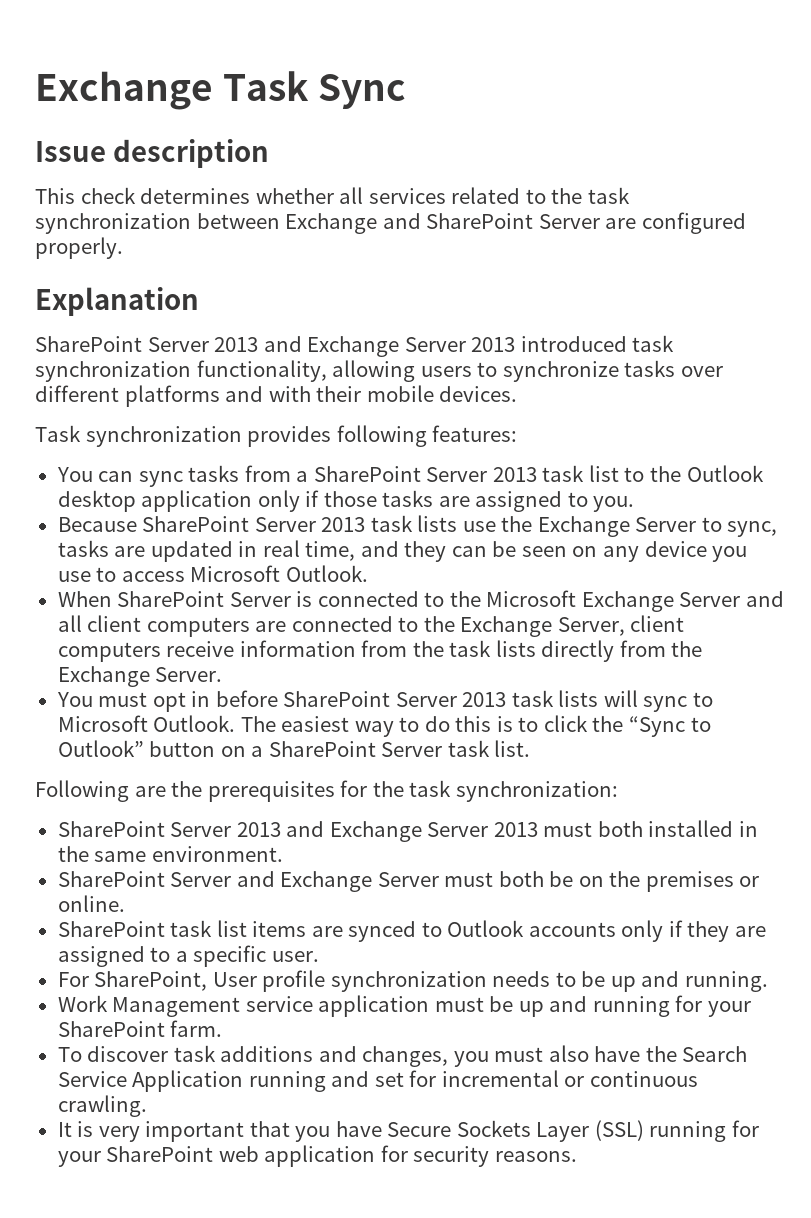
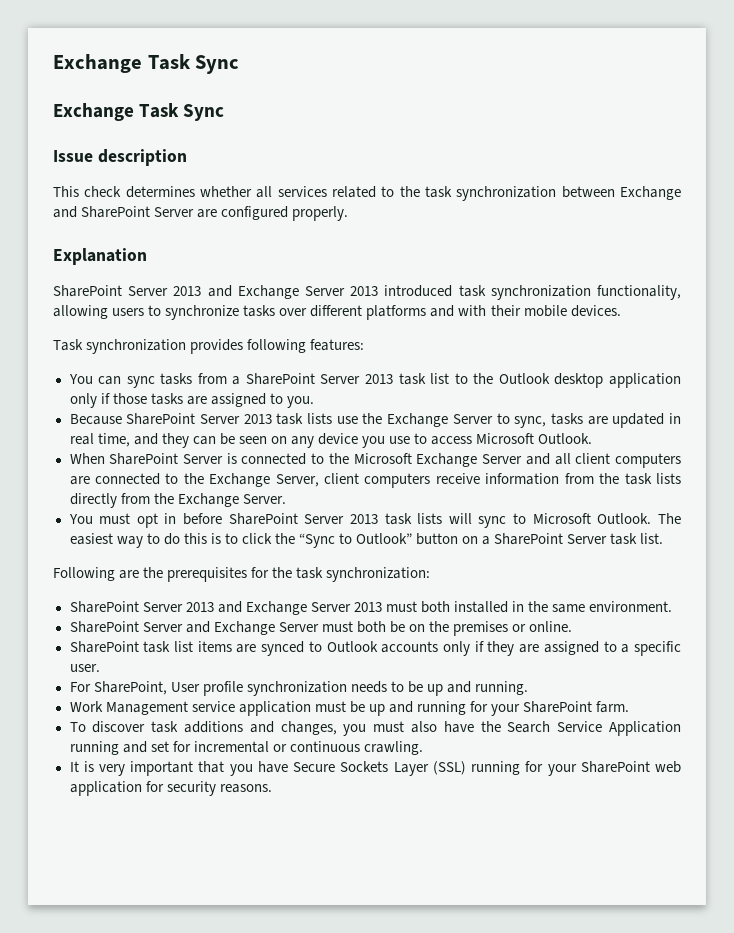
[35,71,406,110] Exchange Task Sync -> [53,54,240,74] [53,103,225,121] Exchange Task Sync // Exchange Task Sync

